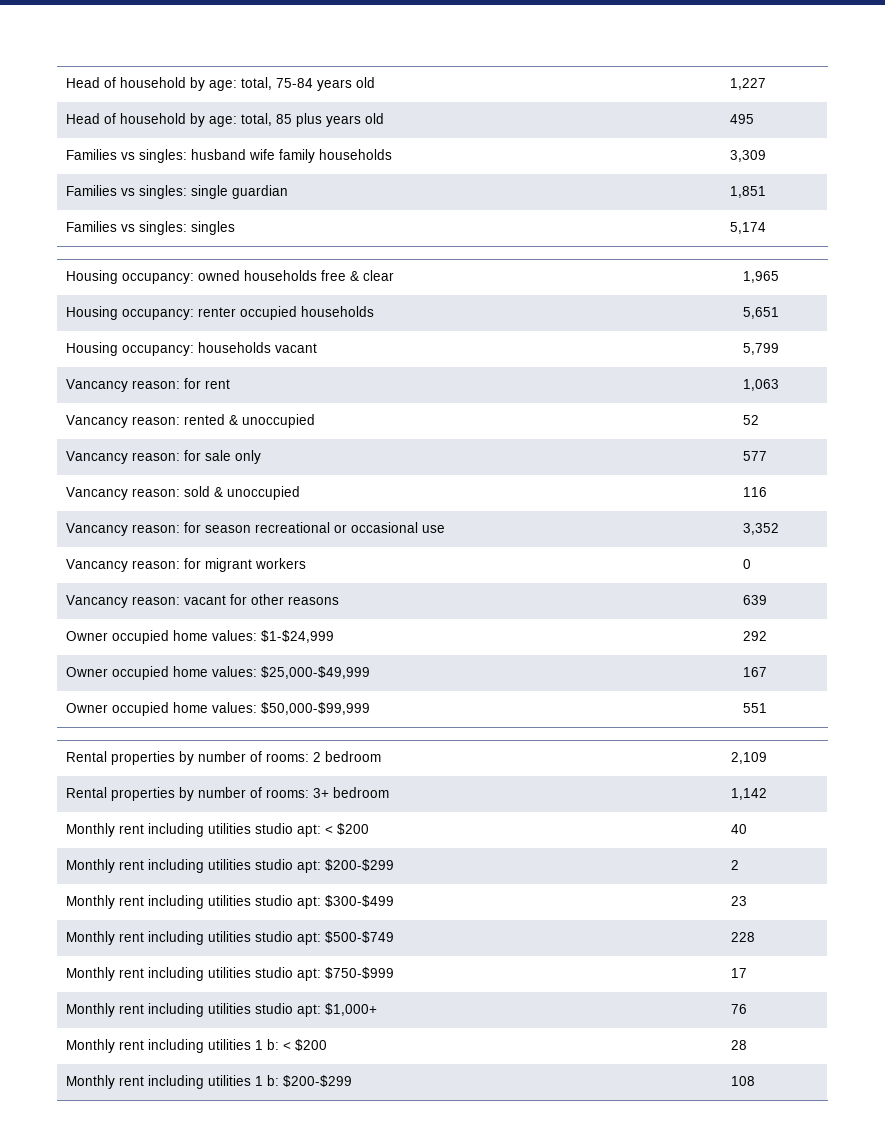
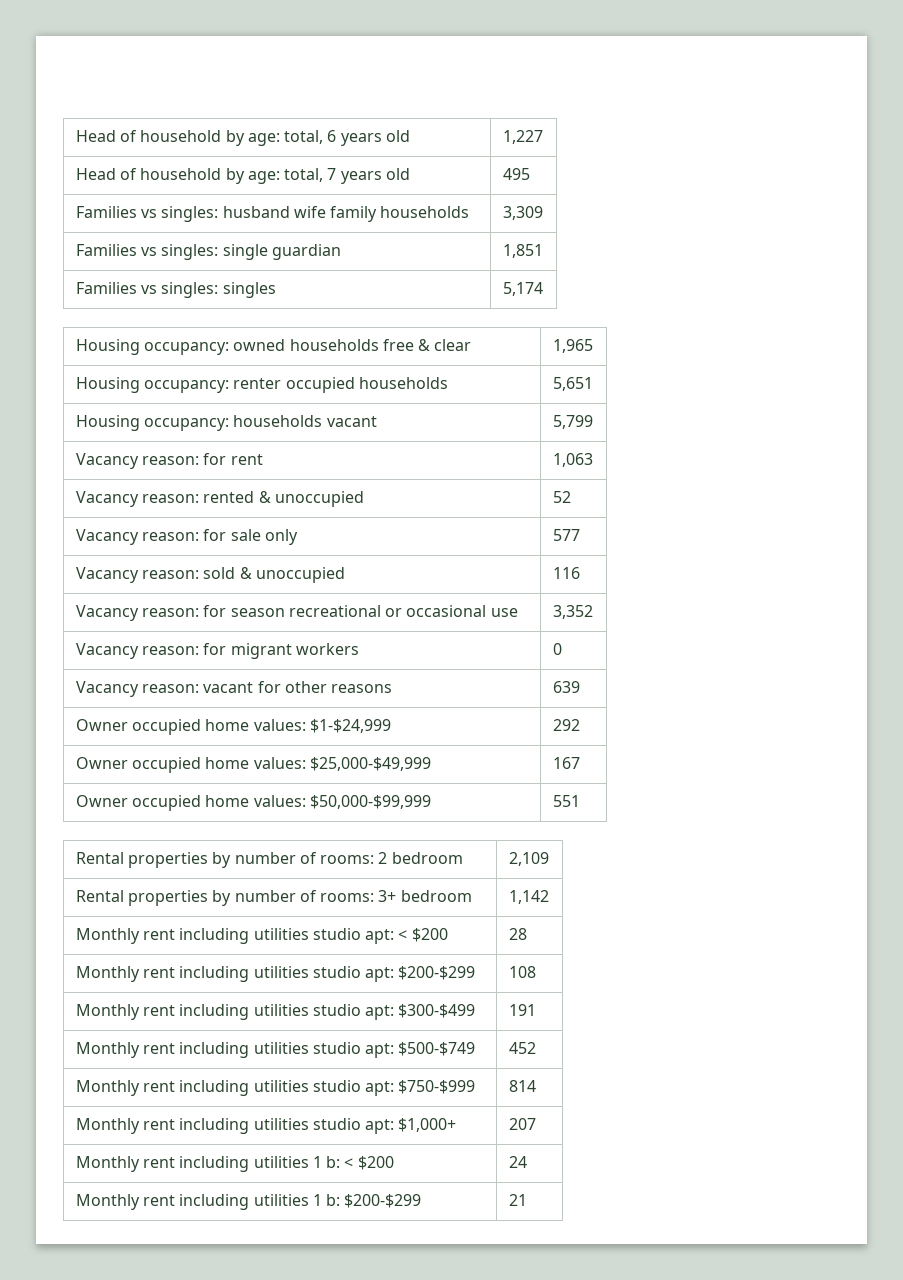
[66,77,314,91] Head of household by age: total, 75-84 -> [75,130,337,146] Head of household by age: total, 6
[276,113,323,127] 85 plus -> [327,168,337,180] 7
[66,379,129,392] Vancancy -> [75,453,139,469] Vacancy
[66,415,129,428] Vancancy -> [75,491,139,507] Vacancy
[66,451,129,464] Vancancy -> [75,529,139,545] Vacancy
[66,487,129,500] Vancancy -> [75,567,139,583] Vacancy
[66,523,129,536] Vancancy -> [75,605,139,621] Vacancy
[66,559,129,572] Vancancy -> [75,643,139,659] Vacancy
[66,595,129,608] Vancancy -> [75,681,139,697] Vacancy
[731,824,748,834] 40 -> [508,928,527,940] 28
[731,860,740,870] 2 -> [508,966,536,978] 108
[731,896,748,906] 23 -> [508,1004,536,1016] 191
[731,932,756,942] 228 -> [508,1042,536,1054] 452
[731,968,748,978] 17 -> [508,1080,536,1092] 814
[731,1004,748,1014] 76 -> [508,1118,536,1130] 207
[731,1040,748,1050] 28 -> [508,1156,527,1168] 24
[731,1076,756,1086] 108 -> [508,1194,527,1206] 21

